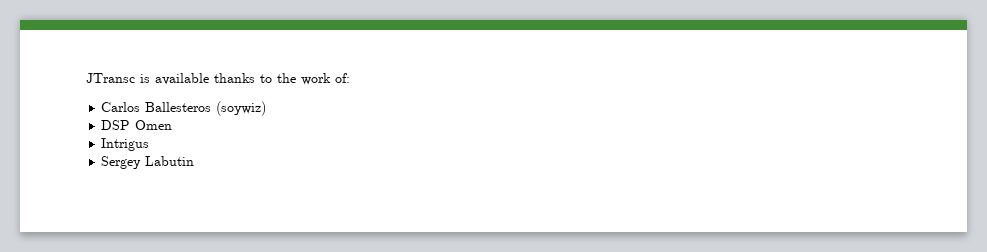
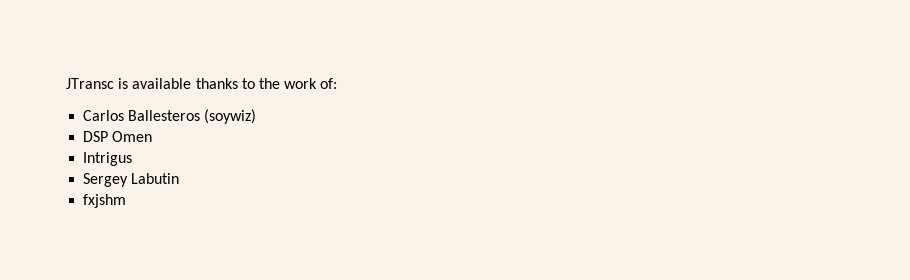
(195, 161) none -> [83,194,127,208] // fxjshm

